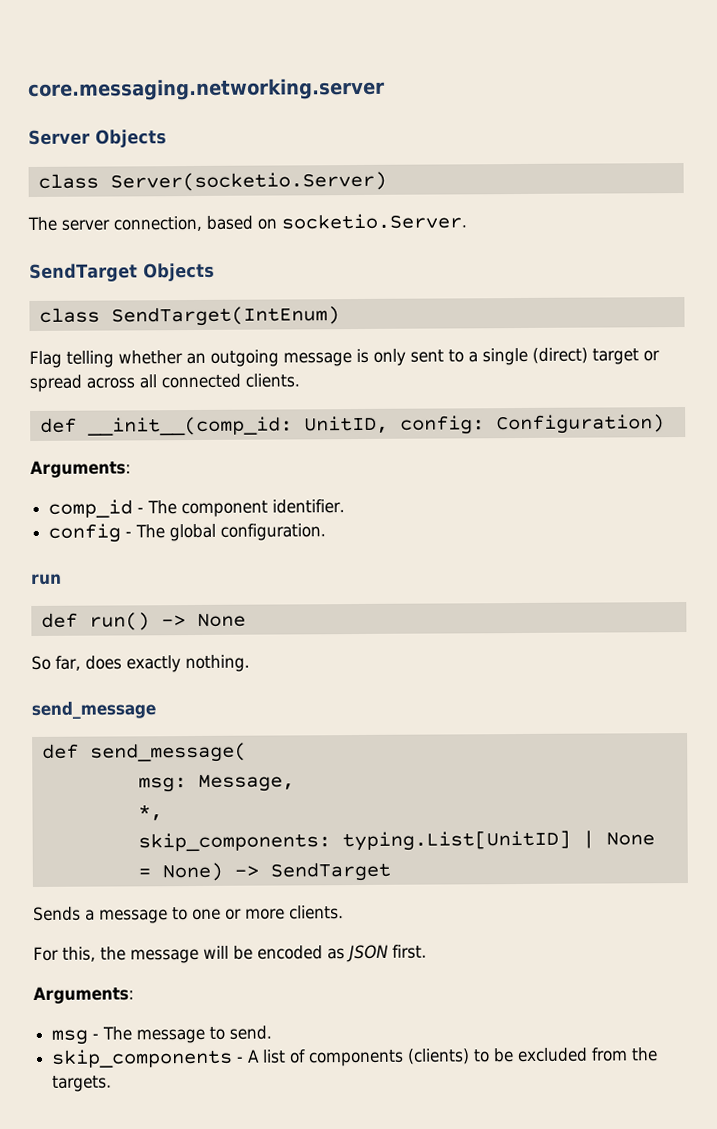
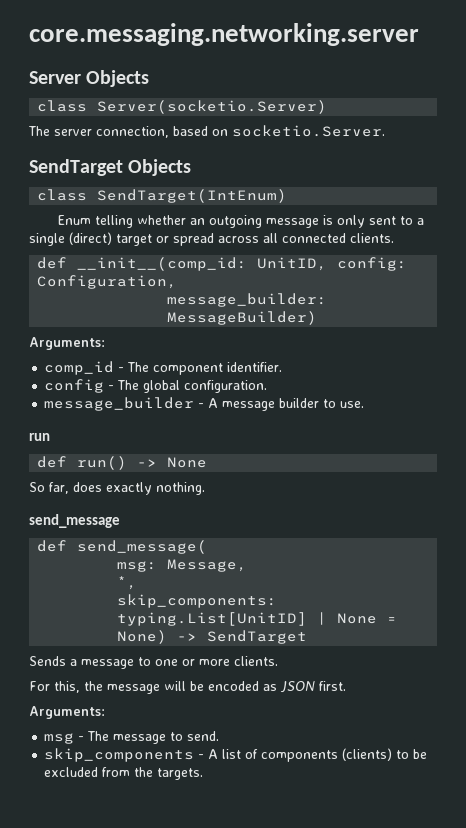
[29,350,62,369] Flag -> [57,215,91,225] Enum
[495,414,665,435] Configuration) -> [37,275,178,289] [167,293,328,307] [167,311,318,325] Configuration, // message_builder: MessageBuilder)
(327, 532) none -> [44,397,365,411] // message_builder - A message builder to use.

